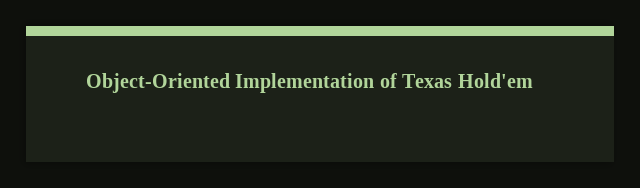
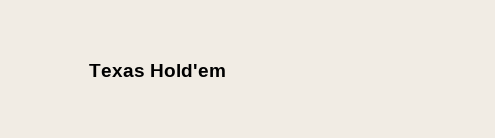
[86,73,397,93] Object-Oriented Implementation of -> (89, 70) none

